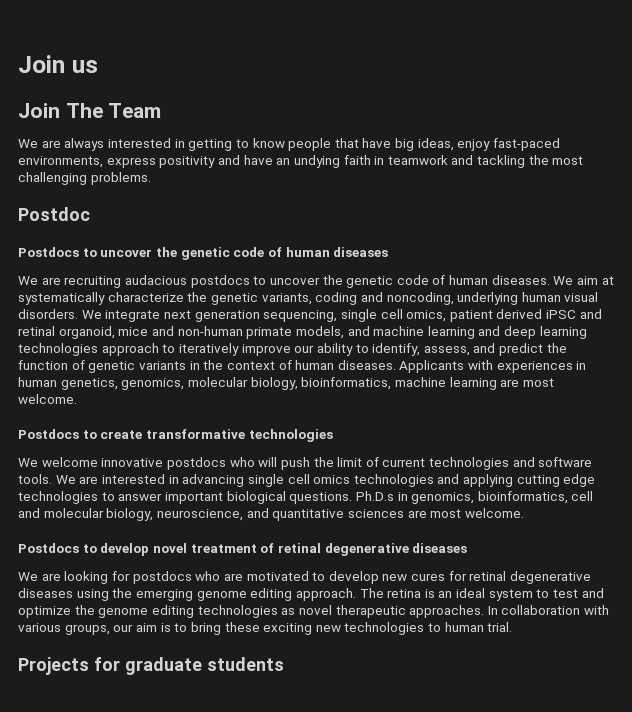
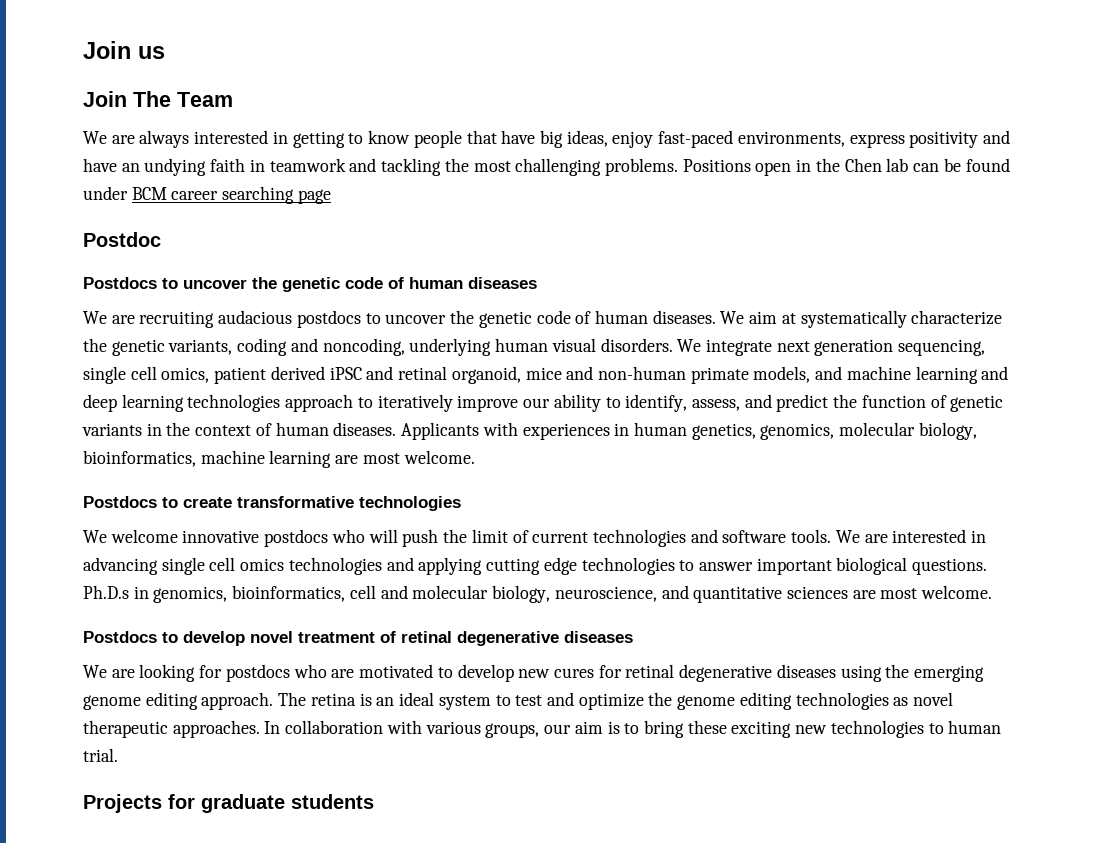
(151, 178) none -> [682,158,1010,176] [83,186,331,204] Positions open in the Chen lab can be found under BCM career searching page

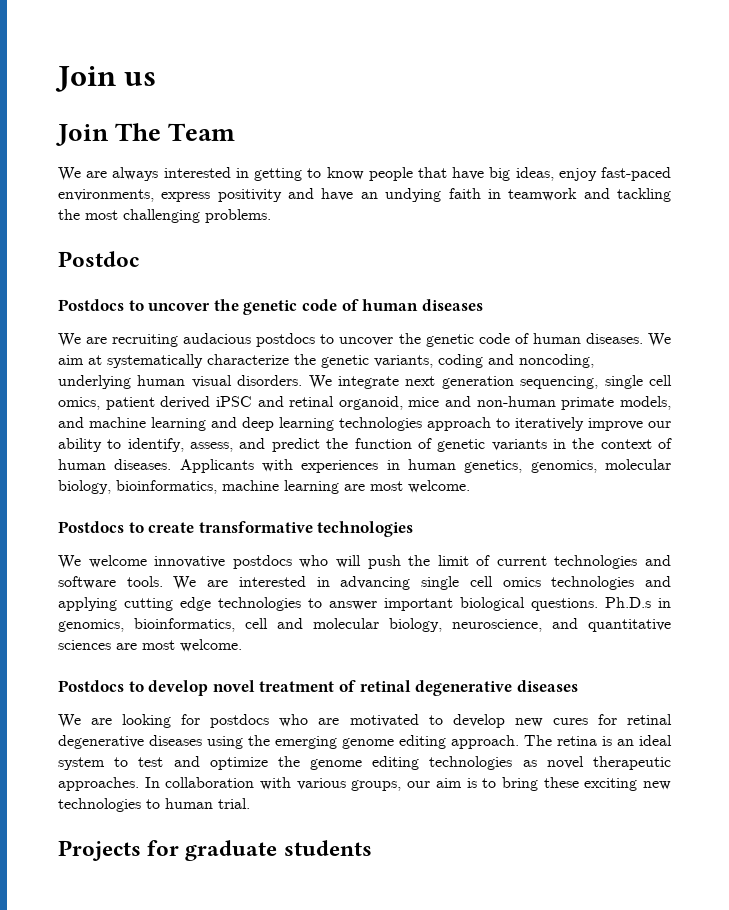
[682,158,1010,176] [83,186,331,204] Positions open in the Chen lab can be found under BCM career searching page -> (271, 216) none

